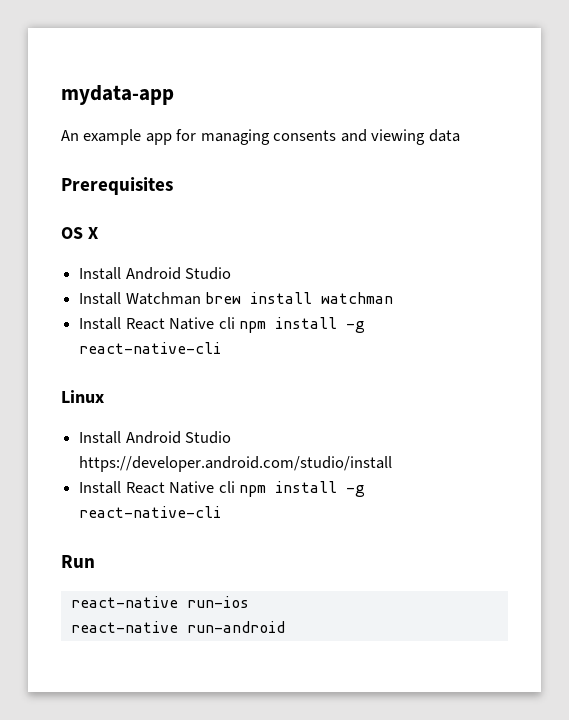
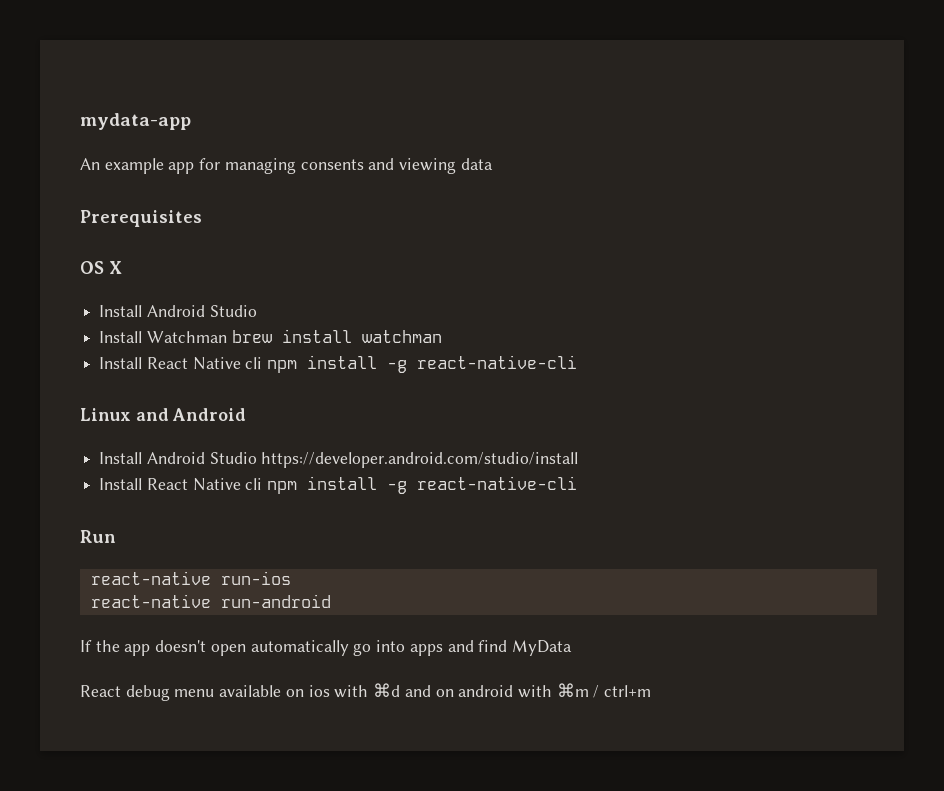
(104, 396) none -> [135,408,247,421] and Android
(285, 627) none -> [80,640,572,656] [80,683,652,701] // If the app doesn't open automatically go into apps and find MyData // React debug menu available on ios with ⌘d and on android with ⌘m / ctrl+m

